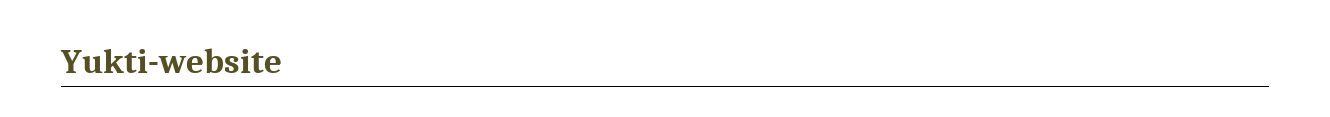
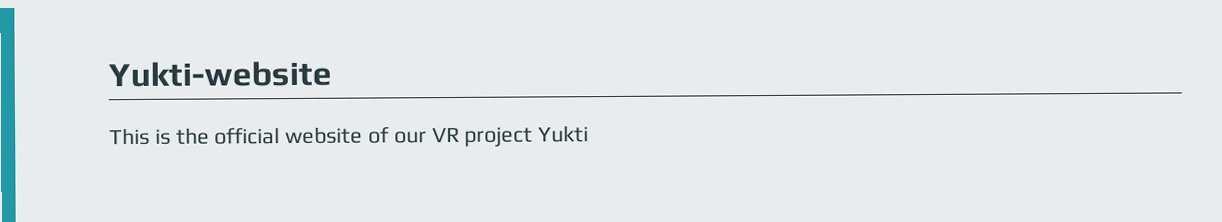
(282, 60) none -> [109,125,590,147] // This is the official website of our VR project Yukti

